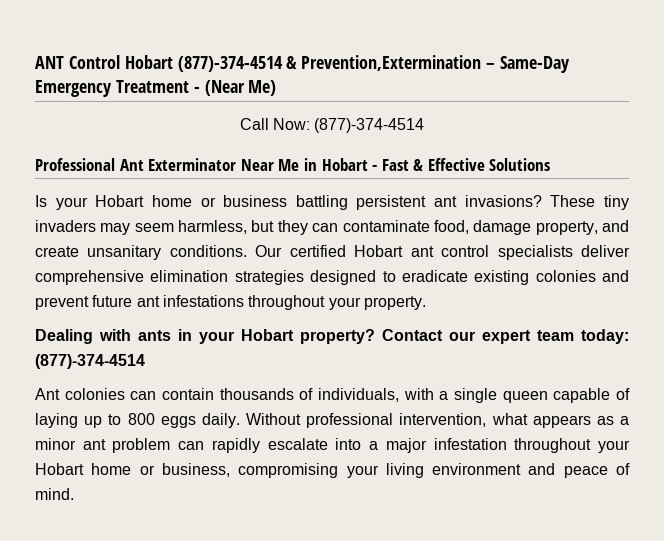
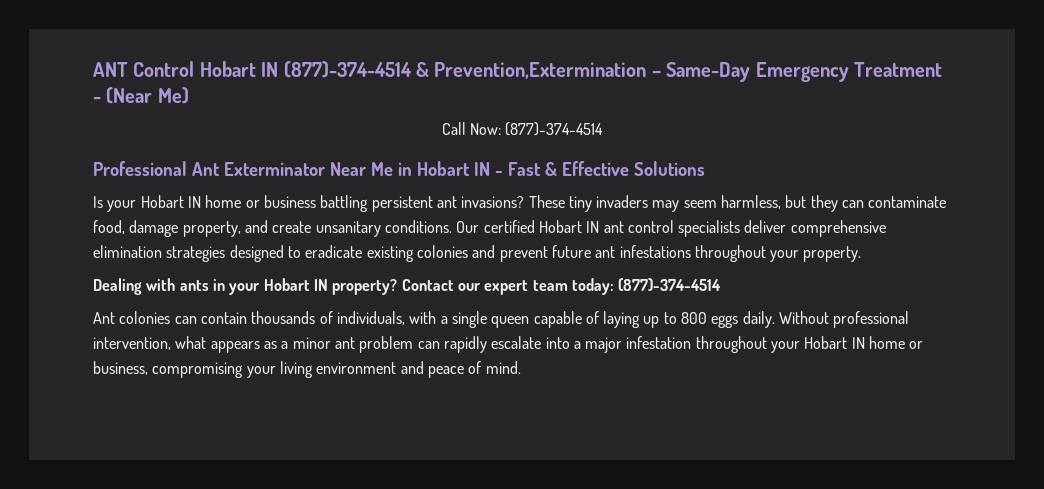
(173, 62) none -> [261,62,279,77] IN
(368, 164) none -> [473,162,490,176] IN
(145, 201) none -> [187,196,201,208] IN
(404, 251) none -> [586,221,600,233] IN
(294, 335) none -> [313,279,328,291] IN
(84, 469) none -> [851,337,865,349] IN

